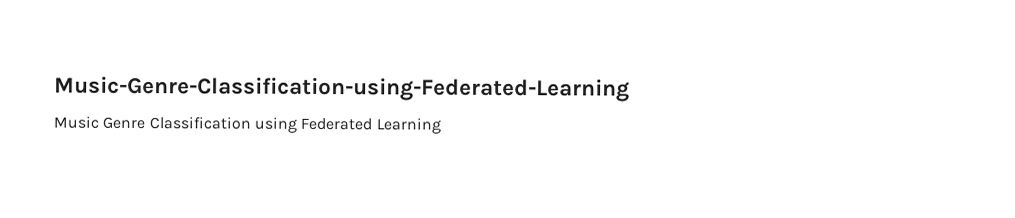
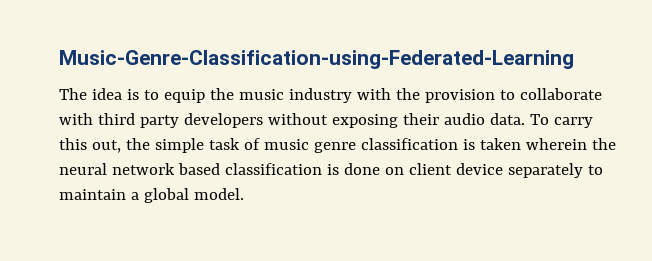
[53,115,441,134] Music Genre Classification using Federated Learning -> [59,88,602,103] [59,113,593,128] [59,138,616,153] [59,163,603,178] [59,188,244,203] The idea is to equip the music industry with the provision to collaborate with third party developers without exposing their audio data. To carry this out, the simple task of music genre classification is taken wherein the neural network based classification is done on client device separately to maintain a global model.

